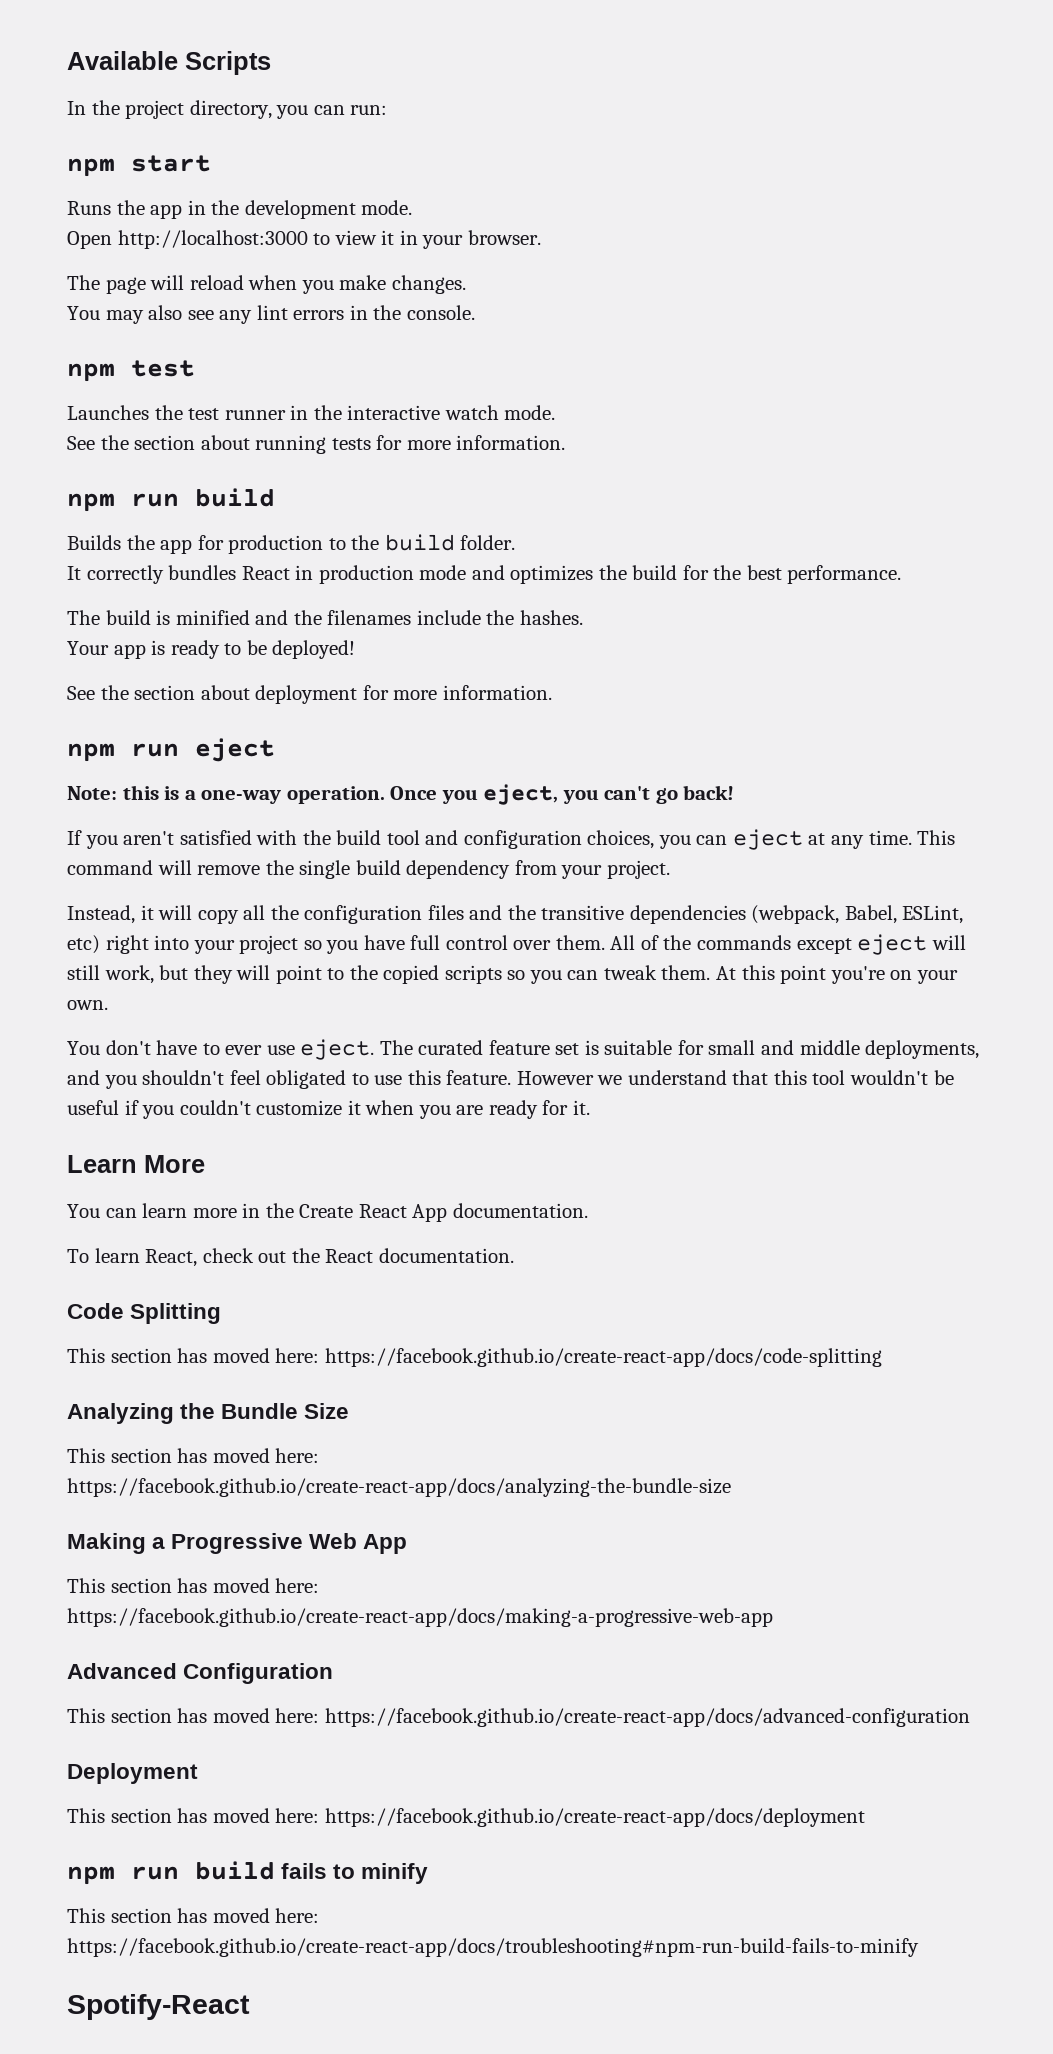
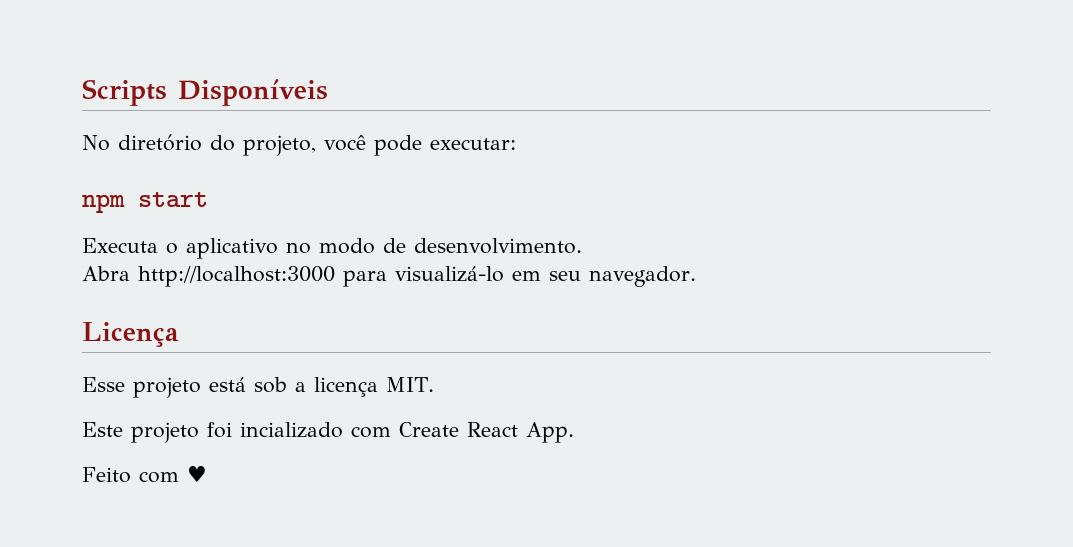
[67,51,178,70] Available -> (82, 92) none
[67,100,388,119] [67,155,211,177] [67,200,413,219] [67,230,541,249] [67,275,466,294] [67,305,475,324] [67,360,195,382] [67,405,556,420] [67,435,566,454] [67,488,275,512] [67,534,516,554] [67,565,902,584] [67,610,583,625] [67,640,356,659] [67,685,552,704] [67,738,275,762] [67,784,735,805] [67,829,956,850] [67,860,670,879] [67,905,964,924] [67,934,966,955] [67,965,958,984] [67,1000,108,1010] [67,1039,980,1060] [67,1070,954,1089] [67,1100,590,1119] [67,1155,205,1173] [67,1203,588,1222] [67,1248,514,1267] [67,1303,222,1324] [67,1348,882,1367] [67,1403,350,1424] [67,1448,320,1463] [67,1478,731,1497] [67,1533,408,1554] [67,1578,320,1593] [67,1608,773,1627] [67,1663,334,1684] [67,1708,970,1727] [67,1763,198,1784] [67,1808,865,1827] [67,1861,429,1885] [67,1908,320,1923] [67,1938,919,1957] [67,1994,250,2020] // In the project directory, you can run: // npm start // Runs the app in the development mode. // Open http://localhost:3000 to view it in your browser. // The page will reload when you make changes. // You may also see any lint errors in the console. // npm test // Launches the test runner in the interactive watch mode. // See the section about running tests for more information. // npm run build // Builds the app for production to the build folder. // It correctly bundles React in production mode and optimizes the build for the best performance. // The build is minified and the filenames include the hashes. // Your app is ready to be deployed! // See the section about deployment for more information. // npm run eject // Note: this is a one-way operation. Once you eject, you can't go back! // If you aren't satisfied with the build tool and configuration choices, you can eject at any time. This command will remove the single build dependency from your project. // Instead, it will copy all the configuration files and the transitive dependencies (webpack, Babel, ESLint, etc) right into your project so you have full control over them. All of the commands except eject will still work, but they will point to the copied scripts so you can tweak them. At this point you're on your own. // You don't have to ever use eject. The curated feature set is suitable for small and middle deployments, and you shouldn't feel obligated to use this feature. However we understand that this tool wouldn't be useful if you couldn't customize it when you are ready for it. // Learn More // You can learn more in the Create React App documentation. // To learn React, check out the React documentation. // Code Splitting // This section has moved here: https://facebook.github.io/create-react-app/docs/code-splitting // Analyzing the Bundle Size // This section has moved here: https://facebook.github.io/create-react-app/docs/analyzing-the-bundle-size // Making a Progressive Web App // This section has moved here: https://facebook.github.io/create-react-app/docs/making-a-progressive-web-app // Advanced Configuration // This section has moved here: https://facebook.github.io/create-react-app/docs/advanced-configuration // Deployment // This section has moved here: https://facebook.github.io/create-react-app/docs/deployment // npm run build fails to minify // This section has moved here: https://facebook.github.io/create-react-app/docs/troubleshooting#npm-run-build-fails-to-minify // Spotify-React -> [178,79,328,106] [82,134,516,156] [82,192,208,213] [82,238,582,259] [82,266,696,287] [82,322,179,347] [82,377,434,398] [82,422,574,443] [82,465,207,483] Disponíveis // No diretório do projeto, você pode executar: // npm start // Executa o aplicativo no modo de desenvolvimento. // Abra http://localhost:3000 para visualizá-lo em seu navegador. // Licença // Esse projeto está sob a licença MIT. // Este projeto foi incializado com Create React App. // Feito com ♥

